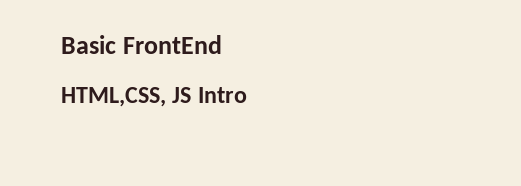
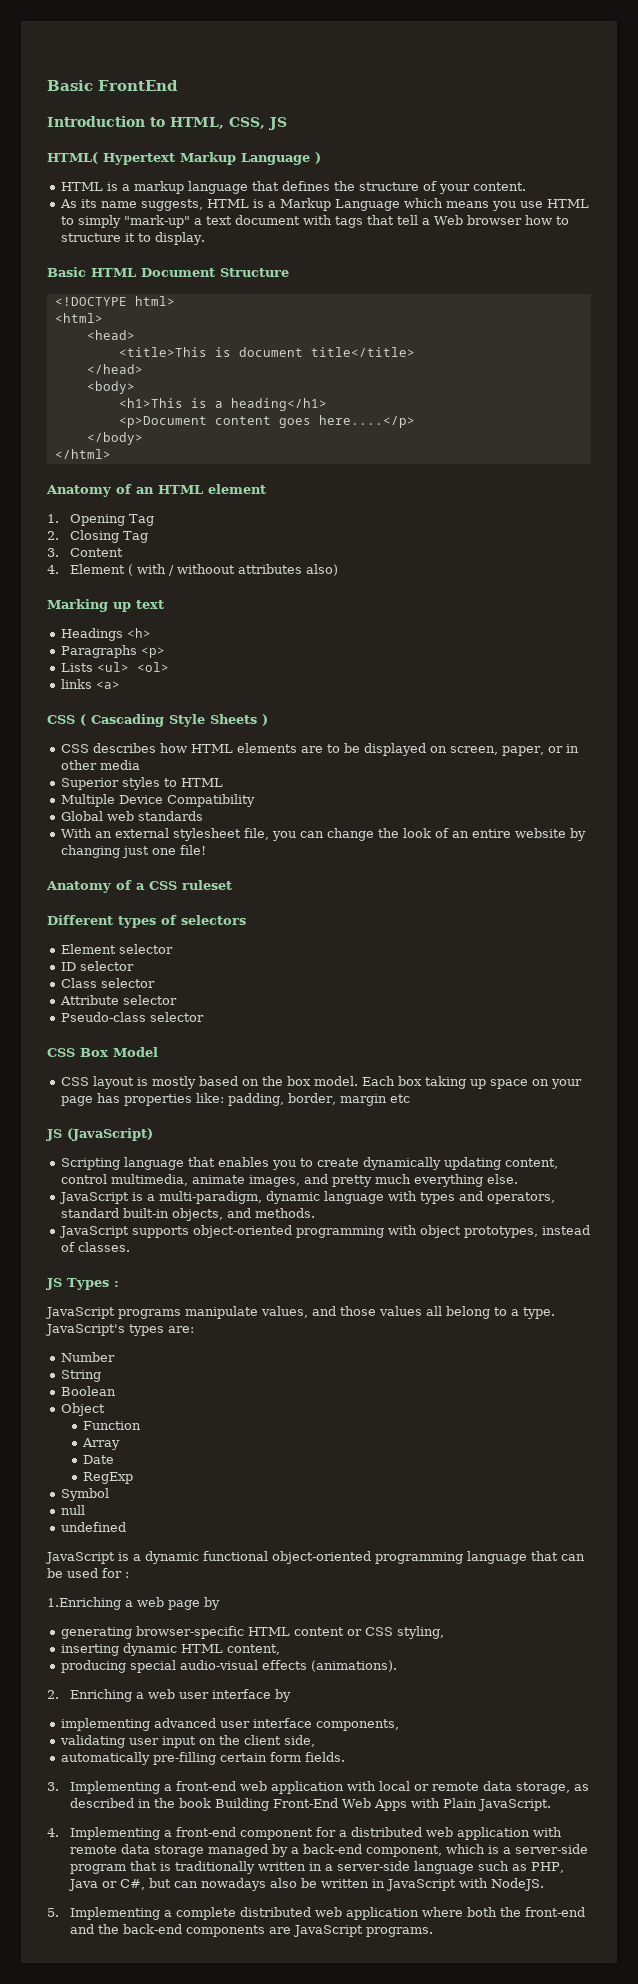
[61,87,247,107] HTML,CSS, JS Intro -> [47,116,287,130] [47,152,321,165] [60,181,526,194] [59,198,589,211] [60,215,569,228] [60,232,205,245] [47,267,289,277] [54,296,175,306] [54,313,103,323] [86,330,135,340] [118,347,415,357] [86,364,143,374] [86,381,135,394] [118,398,327,411] [118,415,415,428] [86,432,143,445] [54,449,111,459] [46,484,266,497] [47,514,154,526] [47,530,148,543] [47,548,123,557] [47,564,338,576] [47,599,164,612] [60,628,151,641] [60,645,165,658] [60,662,169,672] [60,679,120,689] [47,714,268,727] [60,743,579,756] [60,760,140,770] [60,777,223,790] [60,794,255,807] [60,811,203,821] [60,828,586,841] [60,845,206,858] [46,880,232,893] [47,915,246,928] [60,944,173,954] [60,961,134,971] [60,978,155,988] [59,995,177,1005] [60,1012,204,1022] [47,1047,158,1057] [60,1076,582,1089] [60,1093,410,1106] [46,1128,153,1141] [60,1157,558,1170] [60,1174,518,1187] [58,1191,555,1204] [60,1208,315,1221] [58,1225,590,1238] [60,1242,130,1252] [46,1278,119,1290] [45,1306,555,1319] [45,1324,194,1336] [60,1352,115,1362] [60,1370,101,1382] [60,1386,116,1396] [60,1403,105,1416] [83,1421,142,1430] [82,1438,121,1450] [83,1455,115,1464] [83,1472,134,1484] [60,1488,109,1501] [60,1505,85,1515] [60,1522,126,1532] [45,1551,585,1564] [47,1568,129,1578] [47,1597,220,1610] [60,1626,444,1639] [60,1643,280,1656] [60,1660,397,1673] [47,1689,291,1702] [60,1718,399,1731] [59,1735,315,1748] [60,1752,345,1765] [47,1781,589,1794] [69,1798,551,1811] [47,1827,562,1840] [69,1844,588,1857] [69,1861,564,1874] [67,1878,544,1891] [47,1907,585,1920] [69,1924,433,1937] Introduction to HTML, CSS, JS // HTML( Hypertext Markup Language ) // HTML is a markup language that defines the structure of your content. // As its name suggests, HTML is a Markup Language which means you use HTML to simply "mark-up" a text document with tags that tell a Web browser how to structure it to display. // Basic HTML Document Structure // <!DOCTYPE html> // <html> // <head> // <title>This is document title</title> // </head> // <body> // <h1>This is a heading</h1> // <p>Document content goes here....</p> // </body> // </html> // Anatomy of an HTML element // 1. Opening Tag // 2. Closing Tag // 3. Content // 4. Element ( with / withoout attributes also) // Marking up text // Headings <h> // Paragraphs <p> // Lists <ul> <ol> // links <a> // CSS ( Cascading Style Sheets ) // CSS describes how HTML elements are to be displayed on screen, paper, or in other media // Superior styles to HTML // Multiple Device Compatibility // Global web standards // With an external stylesheet file, you can change the look of an entire website by changing just one file! // Anatomy of a CSS ruleset // Different types of selectors // Element selector // ID selector // Class selector // Attribute selector // Pseudo-class selector // CSS Box Model // CSS layout is mostly based on the box model. Each box taking up space on your page has properties like: padding, border, margin etc // JS (JavaScript) // Scripting language that enables you to create dynamically updating content, control multimedia, animate images, and pretty much everything else. // JavaScript is a multi-paradigm, dynamic language with types and operators, standard built-in objects, and methods. // JavaScript supports object-oriented programming with object prototypes, instead of classes. // JS Types : // JavaScript programs manipulate values, and those values all belong to a type. JavaScript's types are: // Number // String // Boolean // Object // Function // Array // Date // RegExp // Symbol // null // undefined // JavaScript is a dynamic functional object-oriented programming language that can be used for : // 1.Enriching a web page by // generating browser-specific HTML content or CSS styling, // inserting dynamic HTML content, // producing special audio-visual effects (animations). // 2. Enriching a web user interface by // implementing advanced user interface components, // validating user input on the client side, // automatically pre-filling certain form fields. // 3. Implementing a front-end web application with local or remote data storage, as described in the book Building Front-End Web Apps with Plain JavaScript. // 4. Implementing a front-end component for a distributed web application with remote data storage managed by a back-end component, which is a server-side program that is traditionally written in a server-side language such as PHP, Java or C#, but can nowadays also be written in JavaScript with NodeJS. // 5. Implementing a complete distributed web application where both the front-end and the back-end components are JavaScript programs.

